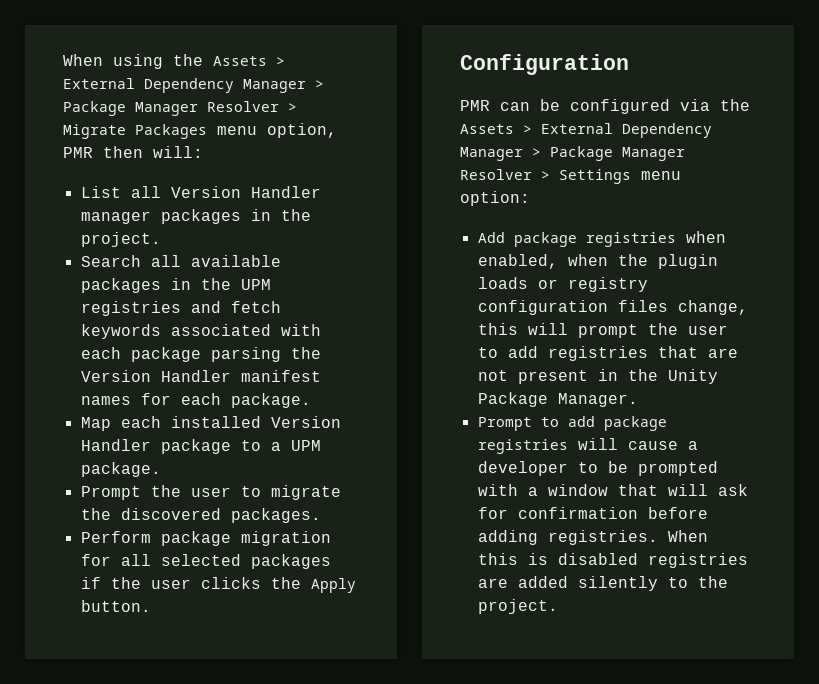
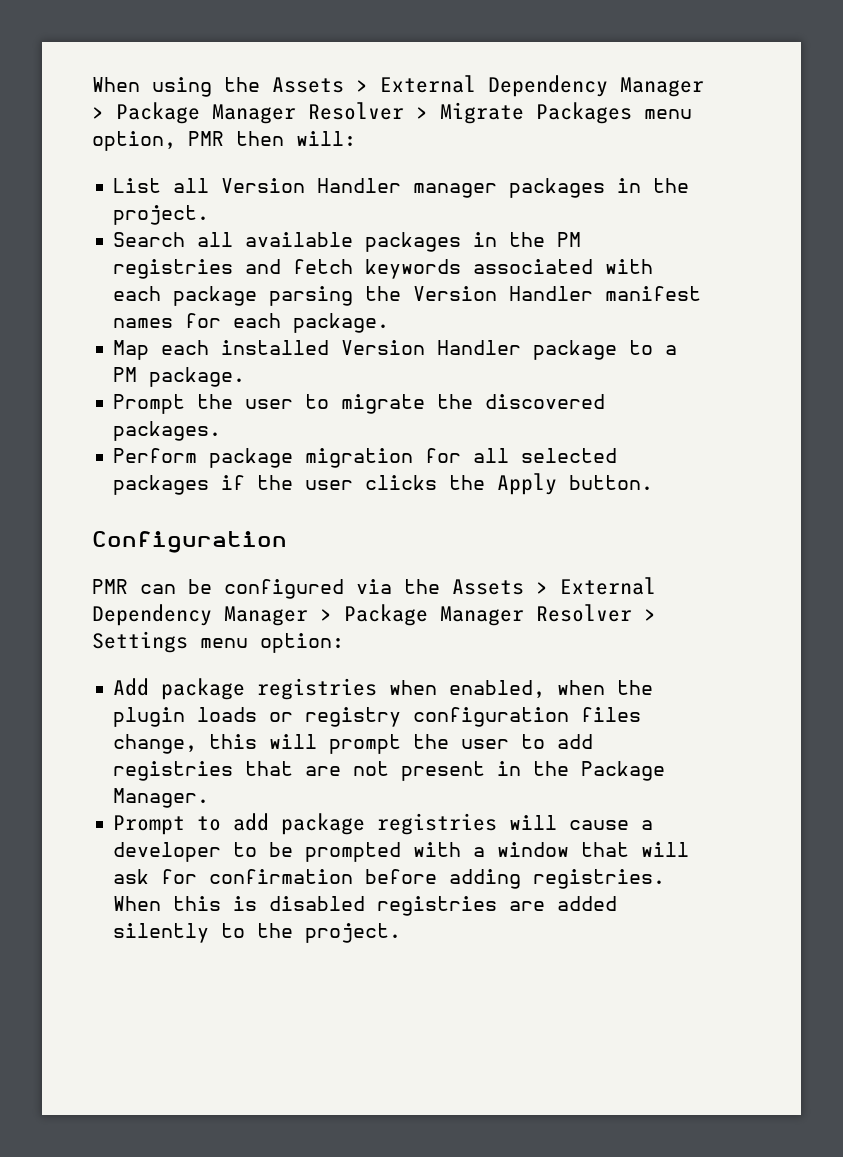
[240,279,271,290] UPM -> [557,232,582,247] PM
[290,440,321,451] UPM -> [113,367,138,382] PM
[667,369,718,384] Unity -> (570, 768) none

